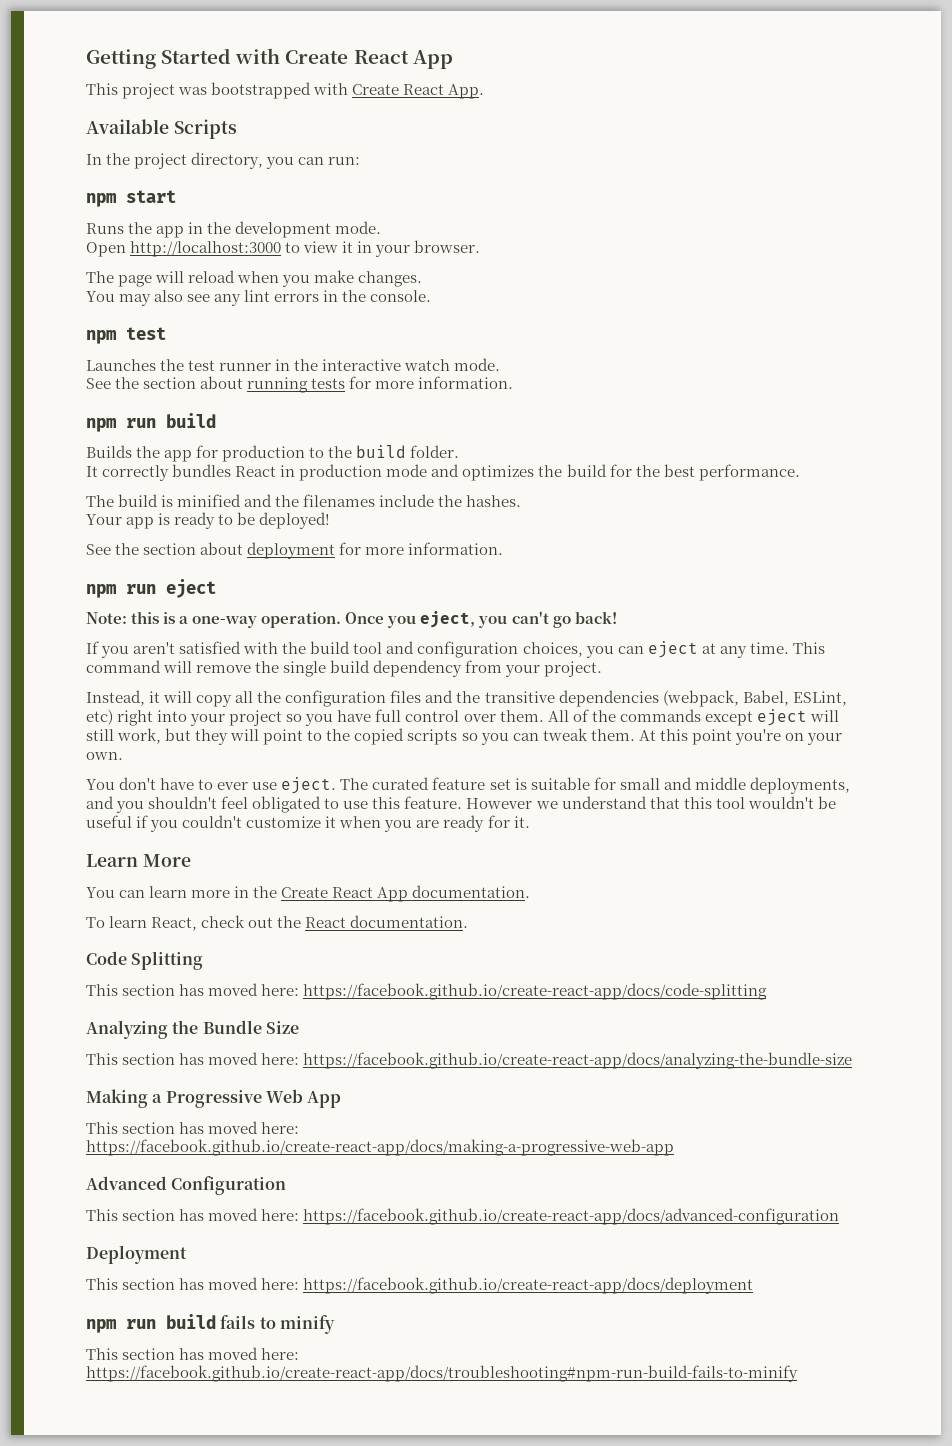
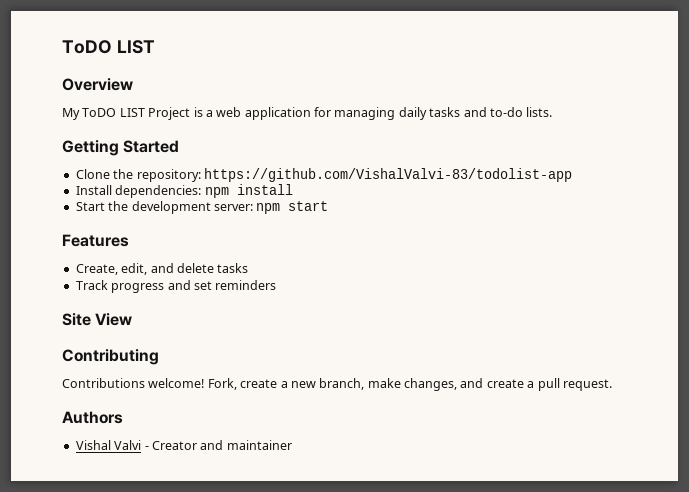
[86,48,453,69] [86,82,485,99] [86,119,237,139] [86,152,361,169] [86,190,176,207] [86,221,382,238] [86,240,481,257] [86,270,423,287] [86,290,432,306] [86,327,166,344] [86,358,501,371] [86,376,514,393] [86,413,216,432] [86,445,460,462] [86,464,800,481] [86,494,522,507] [86,512,331,529] [86,542,504,559] [86,579,216,598] [86,611,617,628] [86,641,825,658] [86,660,603,677] [86,690,847,707] [86,709,839,726] [86,728,842,745] [86,752,123,760] [86,777,850,794] [86,796,836,813] [86,815,530,832] [86,854,191,867] [86,885,531,902] [86,915,469,931] [86,951,204,970] [86,983,768,1000] [86,1020,299,1039] [86,1052,853,1069] [86,1089,342,1108] [86,1121,300,1134] [86,1139,674,1156] [86,1176,287,1195] [86,1208,840,1225] [86,1245,187,1264] [86,1277,754,1294] [86,1314,335,1334] [86,1347,300,1360] [86,1365,798,1382] Getting Started with Create React App // This project was bootstrapped with Create React App. // Available Scripts // In the project directory, you can run: // npm start // Runs the app in the development mode. // Open http://localhost:3000 to view it in your browser. // The page will reload when you make changes. // You may also see any lint errors in the console. // npm test // Launches the test runner in the interactive watch mode. // See the section about running tests for more information. // npm run build // Builds the app for production to the build folder. // It correctly bundles React in production mode and optimizes the build for the best performance. // The build is minified and the filenames include the hashes. // Your app is ready to be deployed! // See the section about deployment for more information. // npm run eject // Note: this is a one-way operation. Once you eject, you can't go back! // If you aren't satisfied with the build tool and configuration choices, you can eject at any time. This command will remove the single build dependency from your project. // Instead, it will copy all the configuration files and the transitive dependencies (webpack, Babel, ESLint, etc) right into your project so you have full control over them. All of the commands except eject will still work, but they will point to the copied scripts so you can tweak them. At this point you're on your own. // You don't have to ever use eject. The curated feature set is suitable for small and middle deployments, and you shouldn't feel obligated to use this feature. However we understand that this tool wouldn't be useful if you couldn't customize it when you are ready for it. // Learn More // You can learn more in the Create React App documentation. // To learn React, check out the React documentation. // Code Splitting // This section has moved here: https://facebook.github.io/create-react-app/docs/code-splitting // Analyzing the Bundle Size // This section has moved here: https://facebook.github.io/create-react-app/docs/analyzing-the-bundle-size // Making a Progressive Web App // This section has moved here: https://facebook.github.io/create-react-app/docs/making-a-progressive-web-app // Advanced Configuration // This section has moved here: https://facebook.github.io/create-react-app/docs/advanced-configuration // Deployment // This section has moved here: https://facebook.github.io/create-react-app/docs/deployment // npm run build fails to minify // This section has moved here: https://facebook.github.io/create-react-app/docs/troubleshooting#npm-run-build-fails-to-minify -> [62,40,155,54] [62,78,133,91] [62,107,553,120] [62,140,180,156] [75,168,572,182] [75,184,293,198] [75,201,329,214] [62,234,129,247] [75,263,249,275] [75,280,277,293] [62,313,133,326] [62,349,159,365] [62,378,612,391] [62,411,123,424] [75,440,292,450] ToDO LIST // Overview // My ToDO LIST Project is a web application for managing daily tasks and to-do lists. // Getting Started // Clone the repository: https://github.com/VishalValvi-83/todolist-app // Install dependencies: npm install // Start the development server: npm start // Features // Create, edit, and delete tasks // Track progress and set reminders // Site View // Contributing // Contributions welcome! Fork, create a new branch, make changes, and create a pull request. // Authors // Vishal Valvi - Creator and maintainer

